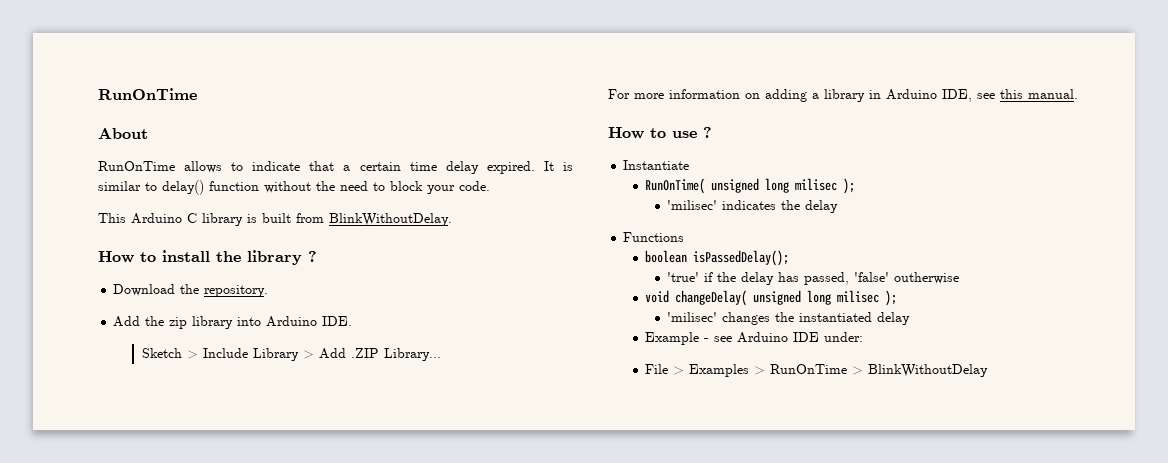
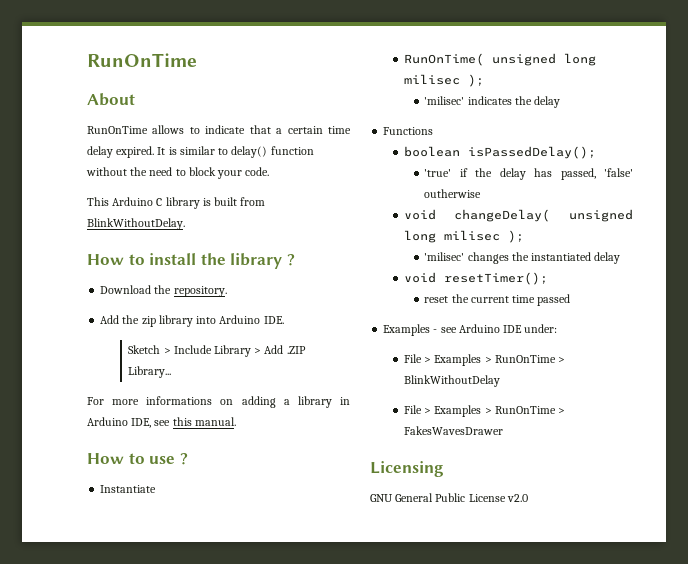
[669,89,740,99] information -> [146,396,213,405] informations
[645,332,700,345] Example -> [403,272,548,285] [424,294,571,306] [383,324,431,336] void resetTimer(); // reset the current time passed // Examples
(989, 370) none -> [403,405,566,417] [403,426,503,435] [370,461,444,477] [370,493,528,502] // File > Examples > RunOnTime > FakesWavesDrawer // Licensing // GNU General Public License v2.0

